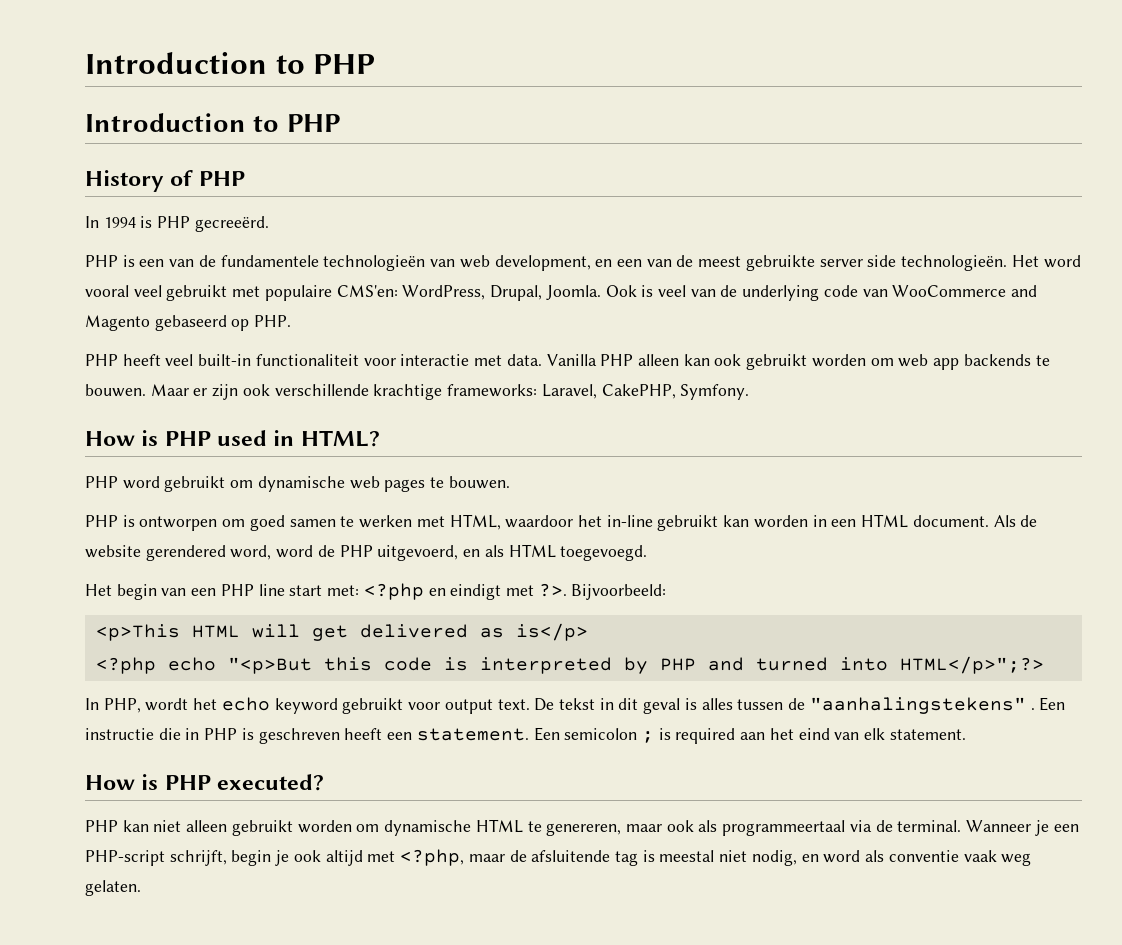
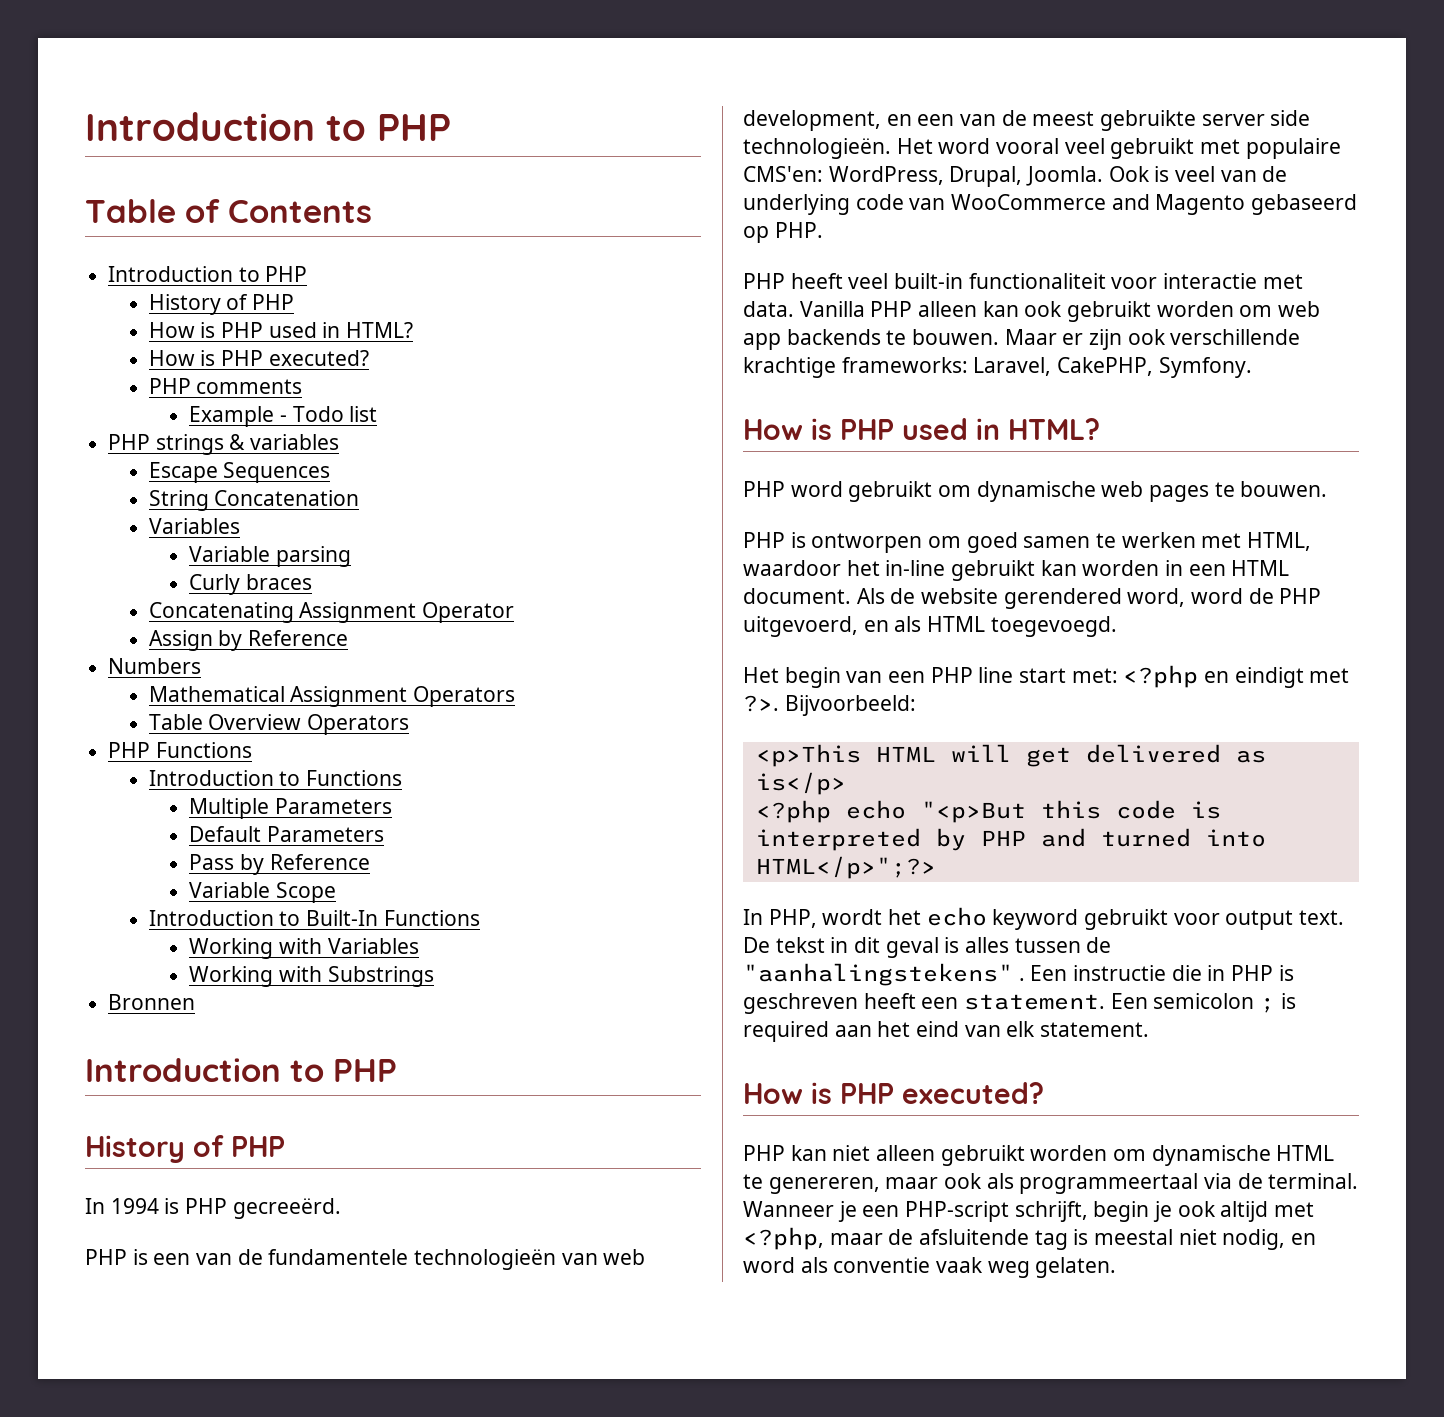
[85,52,376,74] Introduction to PHP -> [85,112,451,141] [85,199,372,223] [108,266,308,282] [148,294,295,315] [148,322,414,338] [148,350,369,366] [148,378,303,394] [189,406,378,427] [108,434,340,455] [148,462,331,483] [148,490,360,511] [148,518,240,534] [189,546,352,567] [189,574,313,595] [148,602,515,623] [148,630,349,651] [108,658,202,674] [148,686,516,707] [148,714,410,735] [108,742,252,758] [148,770,403,786] [189,798,393,819] [189,826,385,842] [189,854,370,875] [189,882,337,903] [148,910,480,926] [189,938,419,959] [189,966,434,987] [108,994,196,1010] Introduction to PHP // Table of Contents // Introduction to PHP // History of PHP // How is PHP used in HTML? // How is PHP executed? // PHP comments // Example - Todo list // PHP strings & variables // Escape Sequences // String Concatenation // Variables // Variable parsing // Curly braces // Concatenating Assignment Operator // Assign by Reference // Numbers // Mathematical Assignment Operators // Table Overview Operators // PHP Functions // Introduction to Functions // Multiple Parameters // Default Parameters // Pass by Reference // Variable Scope // Introduction to Built-In Functions // Working with Variables // Working with Substrings // Bronnen

